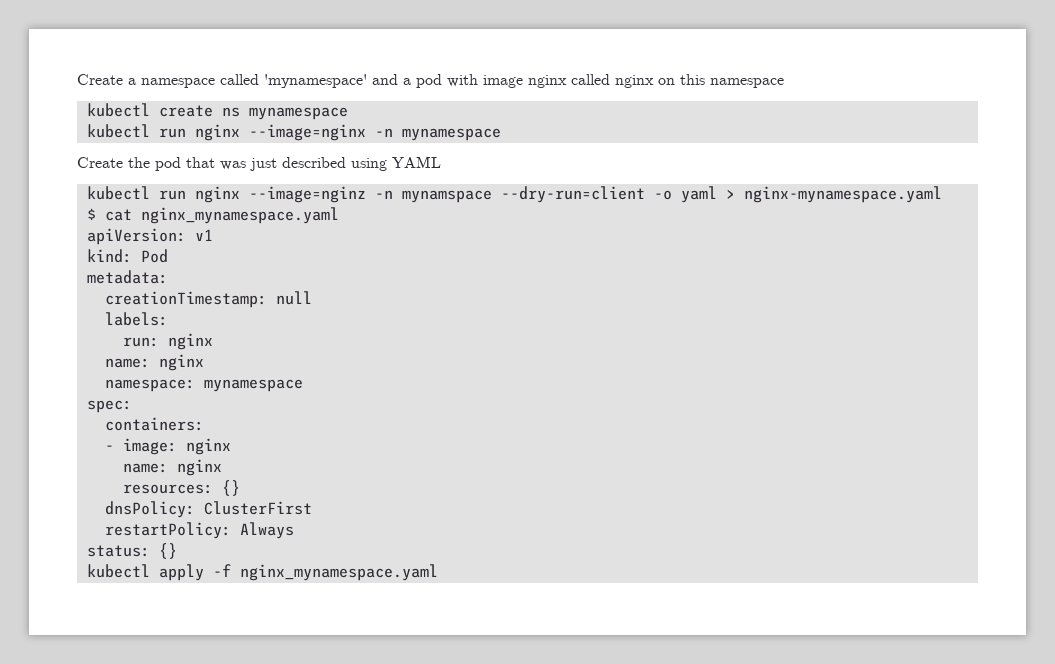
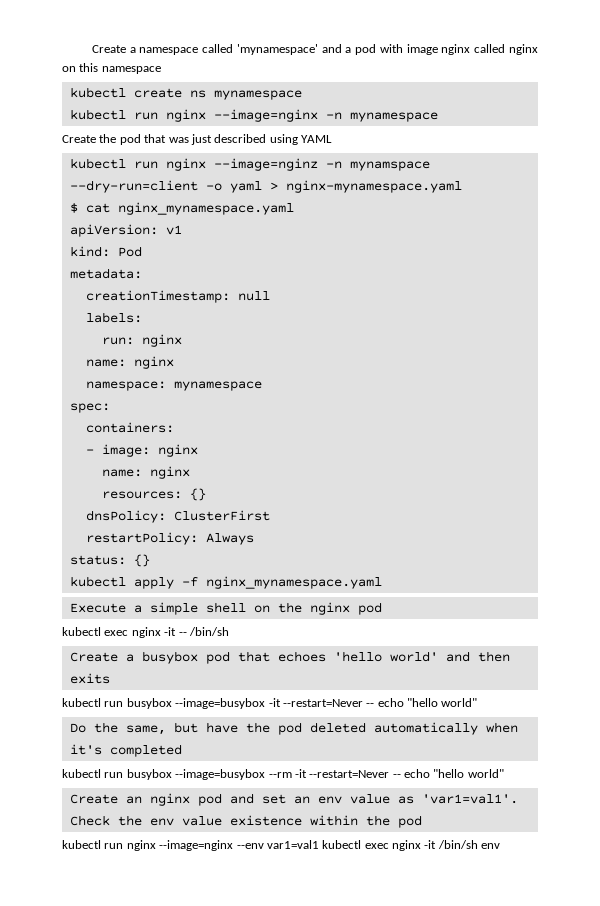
(438, 572) none -> [69,602,382,615] [62,627,229,638] [69,651,510,664] [69,673,110,684] [62,698,478,709] [69,722,518,735] [69,744,182,757] [62,769,504,780] [69,793,518,806] [69,815,422,828] [62,840,501,851] // Execute a simple shell on the nginx pod // kubectl exec nginx -it -- /bin/sh // Create a busybox pod that echoes 'hello world' and then exits // kubectl run busybox --image=busybox -it --restart=Never -- echo "hello world" // Do the same, but have the pod deleted automatically when it's completed // kubectl run busybox --image=busybox --rm -it --restart=Never -- echo "hello world" // Create an nginx pod and set an env value as 'var1=val1'. Check the env value existence within the pod // kubectl run nginx --image=nginx --env var1=val1 kubectl exec nginx -it /bin/sh env

